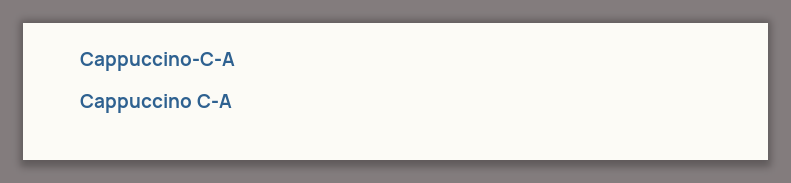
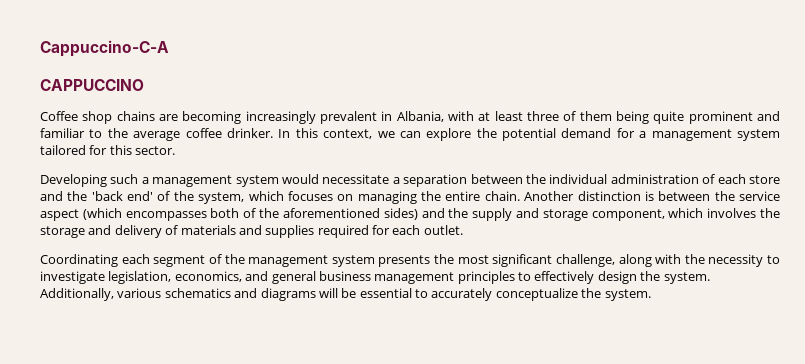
[80,94,233,113] Cappuccino C-A -> [40,79,144,91] [40,111,781,124] [40,128,781,141] [40,145,176,155] [40,174,780,187] [40,191,780,204] [40,208,780,221] [40,225,463,238] [40,254,780,267] [40,271,710,284] [40,288,651,301] CAPPUCCINO // Coffee shop chains are becoming increasingly prevalent in Albania, with at least three of them being quite prominent and familiar to the average coffee drinker. In this context, we can explore the potential demand for a management system tailored for this sector. // Developing such a management system would necessitate a separation between the individual administration of each store and the 'back end' of the system, which focuses on managing the entire chain. Another distinction is between the service aspect (which encompasses both of the aforementioned sides) and the supply and storage component, which involves the storage and delivery of materials and supplies required for each outlet. // Coordinating each segment of the management system presents the most significant challenge, along with the necessity to investigate legislation, economics, and general business management principles to effectively design the system. Additionally, various schematics and diagrams will be essential to accurately conceptualize the system.

